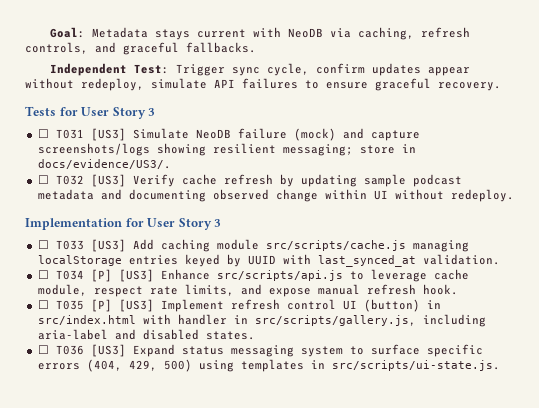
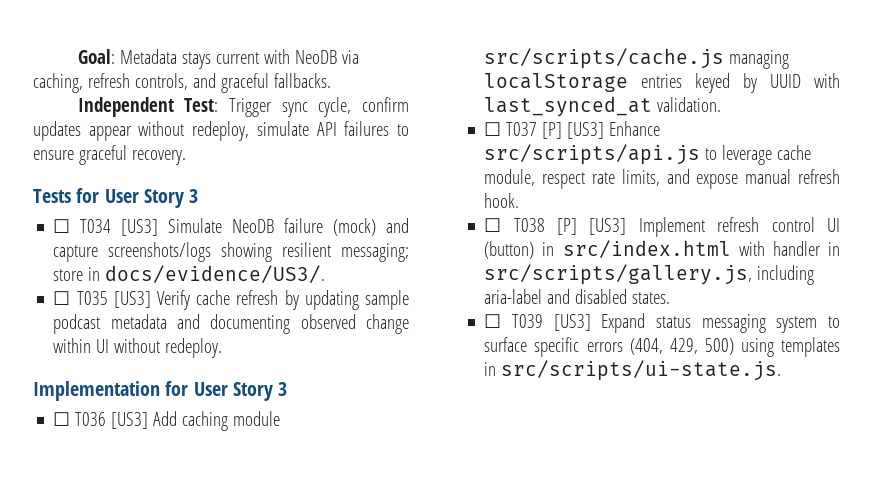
[55,129,84,139] T031 -> [80,219,112,233] T034
[55,175,84,185] T032 -> [76,291,108,305] T035
[55,240,84,250] T033 -> [75,412,107,426] T036
[55,270,84,280] T034 -> [506,122,538,136] T037
[55,300,84,310] T035 -> [513,218,545,232] T038
[55,345,84,355] T036 -> [512,314,544,328] T039

